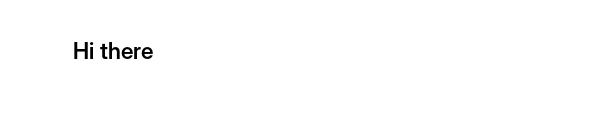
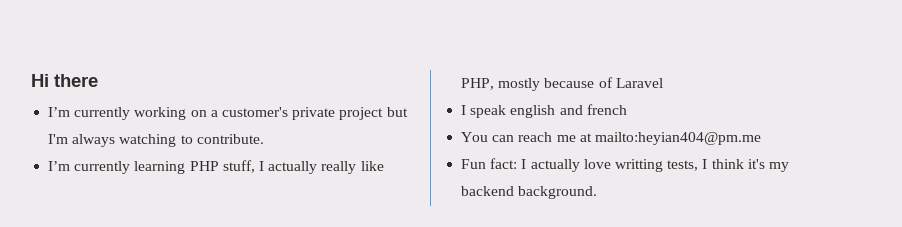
(154, 50) none -> [48,107,408,120] [48,134,264,147] [48,160,384,174] [461,77,663,91] [461,104,627,118] [461,132,761,145] [461,158,789,172] [461,186,598,199] // I’m currently working on a customer's private project but I'm always watching to contribute. // I’m currently learning PHP stuff, I actually really like PHP, mostly because of Laravel // I speak english and french // You can reach me at mailto:heyian404@pm.me // Fun fact: I actually love writting tests, I think it's my backend background.

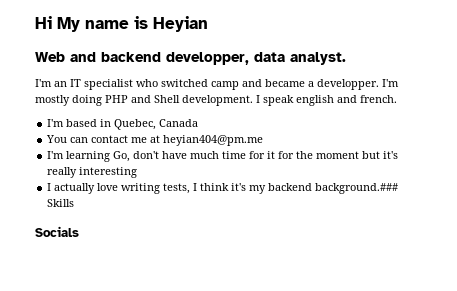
[54,74,98,87] [48,107,408,120] [48,134,264,147] [48,160,384,174] [461,77,663,91] [461,104,627,118] there // I’m currently working on a customer's private project but I'm always watching to contribute. // I’m currently learning PHP stuff, I actually really like PHP, mostly because of Laravel // I speak english and french -> [57,16,208,32] [35,52,346,65] [35,79,399,90] [35,95,397,106] [47,119,199,130] My name is Heyian // Web and backend developper, data analyst. // I'm an IT specialist who switched camp and became a developper. I'm mostly doing PHP and Shell development. I speak english and french. // I'm based in Quebec, Canada
[518,132,553,142] reach -> [91,135,129,143] contact
[594,132,761,145] [461,158,518,169] mailto:heyian404@pm.me // Fun fact: -> [163,135,264,146] [47,151,399,162] [47,167,138,178] heyian404@pm.me // I'm learning Go, don't have much time for it for the moment but it's really interesting //
[614,159,663,172] writting -> [121,183,161,194] writing
[518,186,598,199] background. -> [315,183,399,194] [47,199,75,207] [35,226,79,237] background.### Skills // Socials

